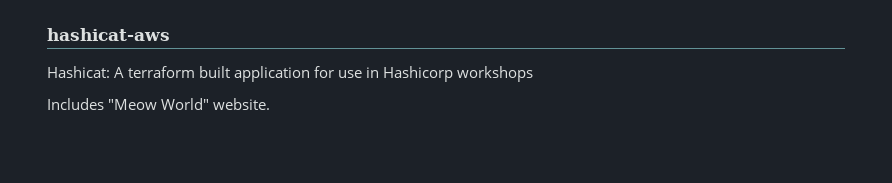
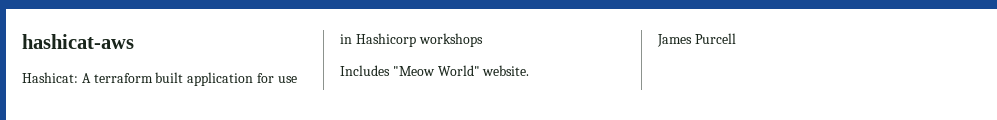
(271, 104) none -> [657,33,736,47] // James Purcell

